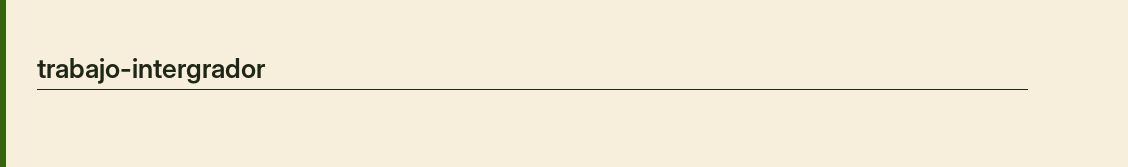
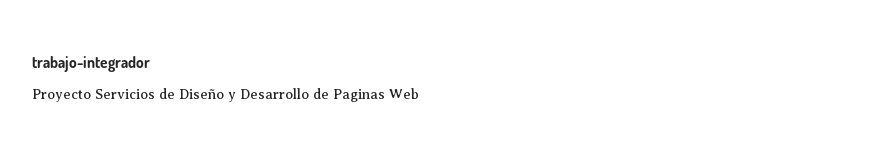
[37,58,265,84] trabajo-intergrador -> [32,56,150,72] [32,88,419,102] trabajo-integrador // Proyecto Servicios de Diseño y Desarrollo de Paginas Web

